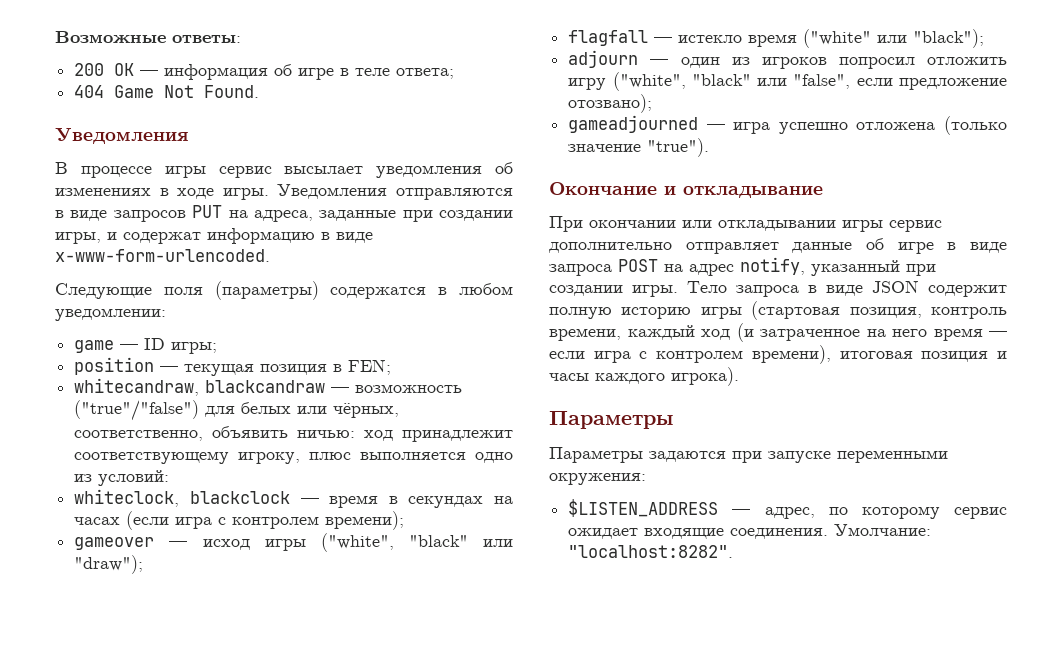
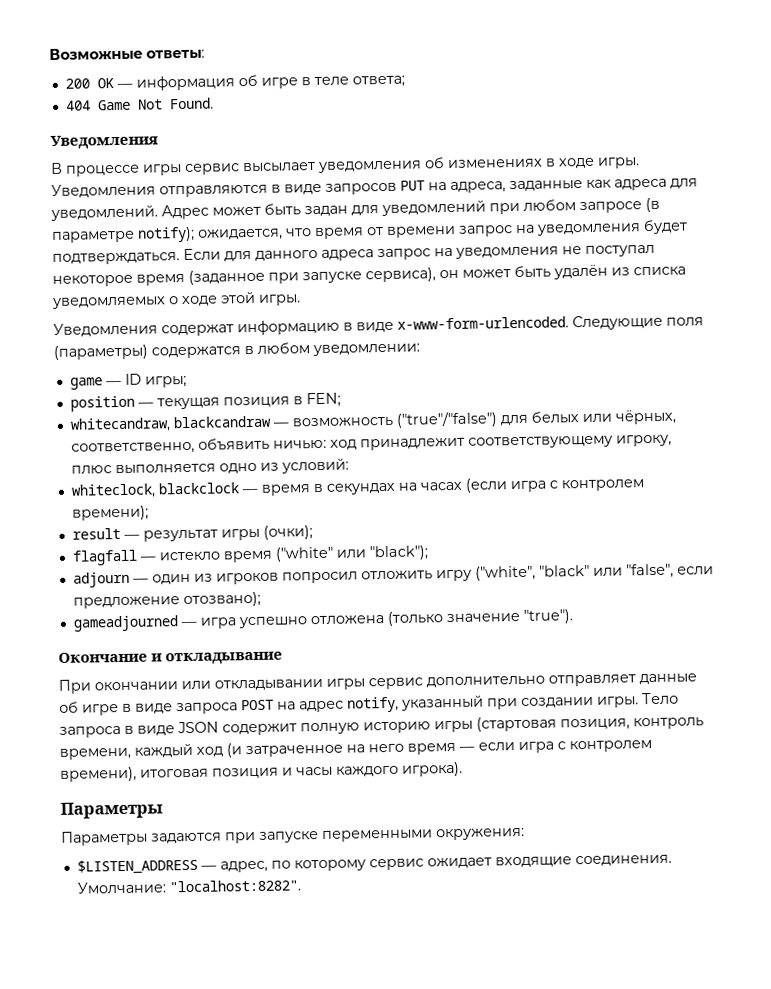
[402,210,513,222] [55,232,117,244] при создании игры, и -> [586,178,698,191] [50,197,660,221] [52,219,688,243] [52,244,655,265] [52,264,686,287] [52,291,301,309] [53,322,158,337] как адреса для уведомлений. Адрес может быть задан для уведомлений при любом запросе (в параметре notify); ожидается, что время от времени запрос на уведомления будет подтверждаться. Если для данного адреса запрос на уведомления не поступал некоторое время (заданное при запуске сервиса), он может быть удалён из списка уведомляемых о ходе этой игры. // Уведомления
(270, 255) // -> (569, 323) none
[74,533,513,552] [74,555,144,574] gameover — исход игры ("white", "black" или "draw"); -> [71,525,313,542] result — результат игры (очки);

